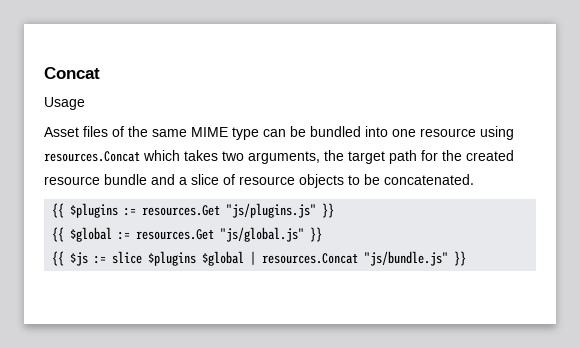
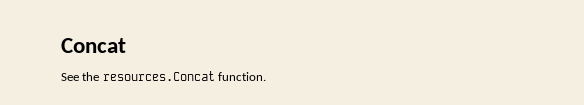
[44,97,85,110] [44,126,514,140] [44,150,514,164] [44,174,474,188] [52,203,335,218] [52,227,323,242] [52,251,467,266] Usage // Asset files of the same MIME type can be bundled into one resource using resources.Concat which takes two arguments, the target path for the created resource bundle and a slice of resource objects to be concatenated. // {{ $plugins := resources.Get "js/plugins.js" }} // {{ $global := resources.Get "js/global.js" }} // {{ $js := slice $plugins $global | resources.Concat "js/bundle.js" }} -> [61,71,267,81] See the resources.Concat function.

